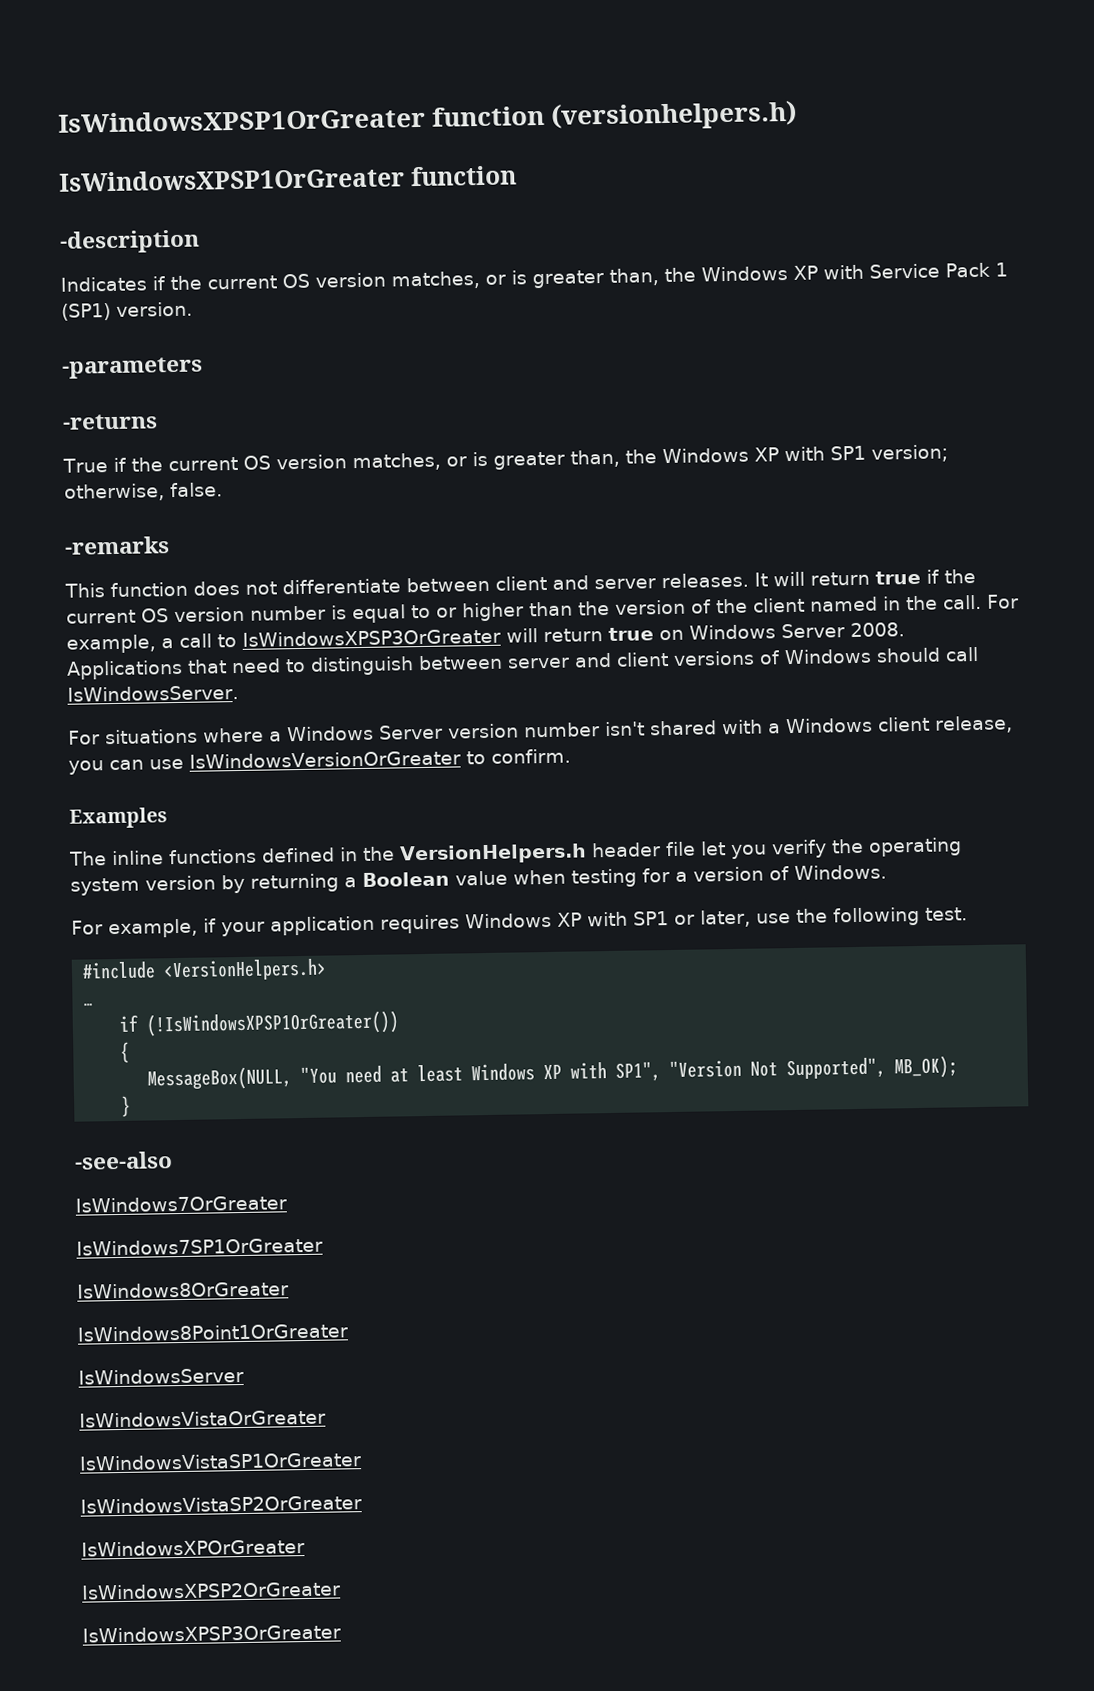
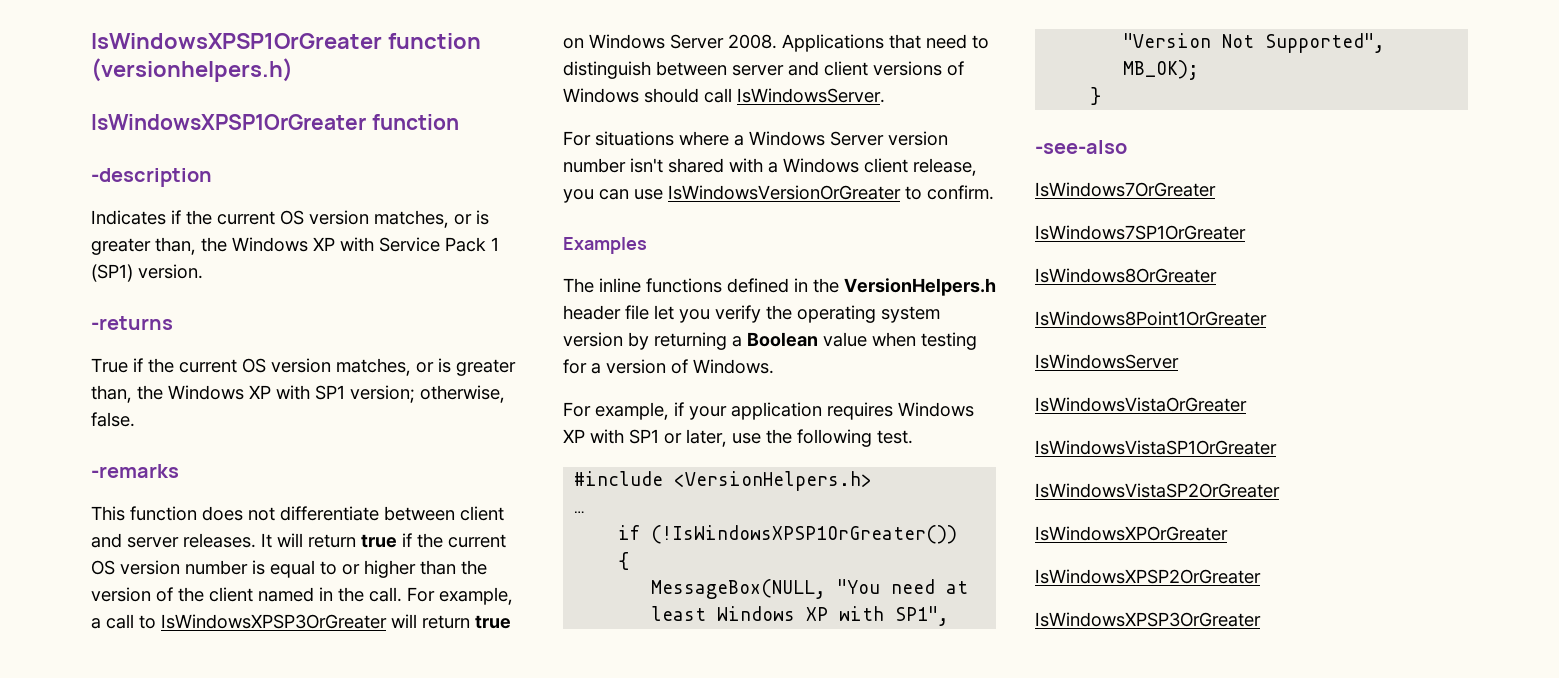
[62,356,203,379] // -parameters -> (203, 271) none

